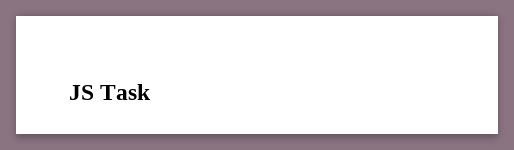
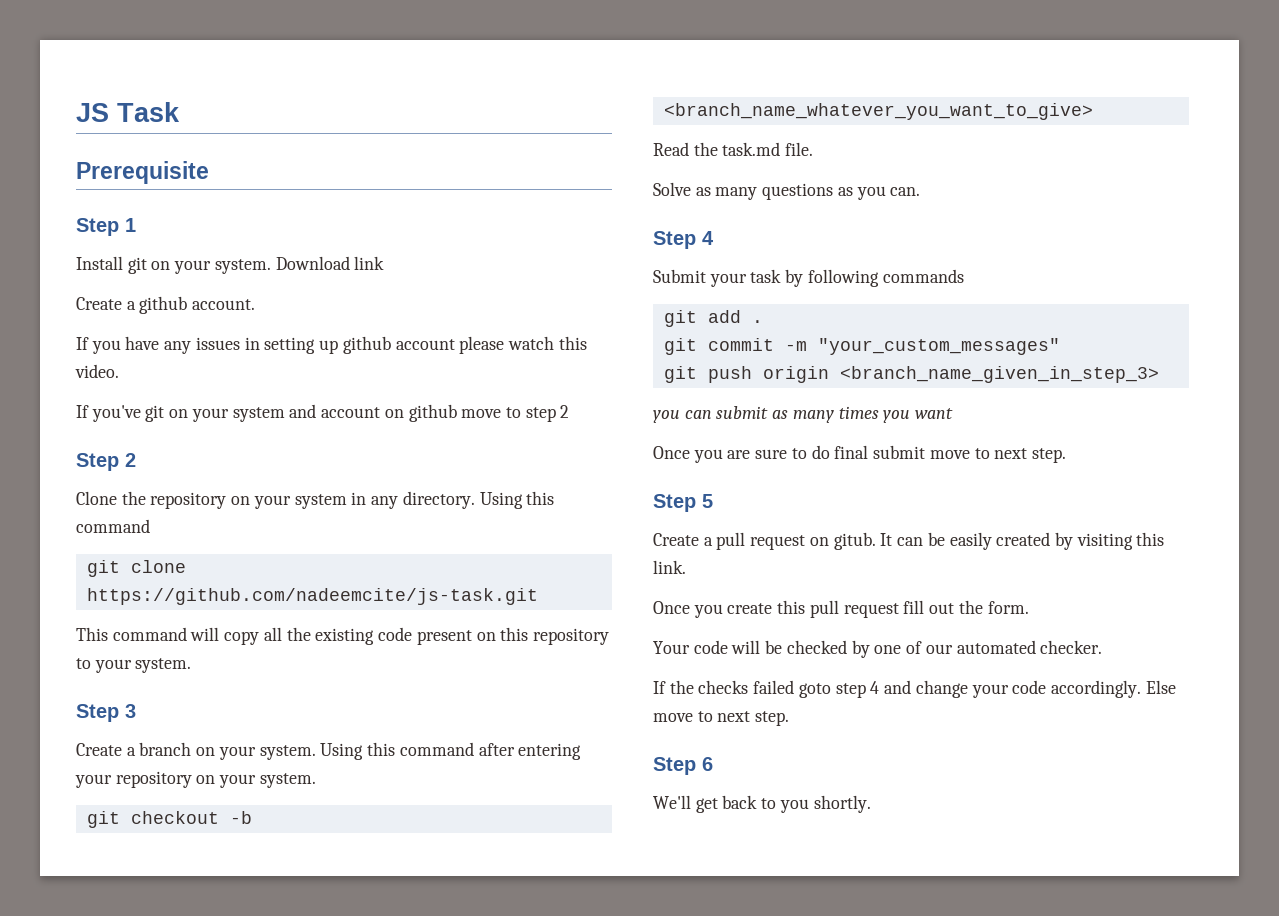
(152, 92) none -> [76,161,209,184] [76,218,136,236] [76,256,385,274] [76,296,256,314] [76,336,587,354] [75,364,119,378] [76,404,570,422] [76,453,136,471] [76,491,555,509] [76,519,150,533] [86,560,186,577] [86,588,538,605] [76,627,609,645] [76,658,192,673] [76,704,136,722] [76,742,582,760] [75,771,316,788] [86,811,252,828] [663,103,1093,120] [653,142,814,156] [653,182,921,200] [653,231,714,249] [653,269,964,287] [663,310,763,327] [663,338,1060,355] [663,366,1159,383] [653,406,954,423] [653,445,1066,463] [653,494,713,512] [653,532,1165,550] [653,560,686,574] [653,600,1029,618] [653,640,1103,658] [653,680,1176,698] [653,711,790,726] [653,757,713,775] [653,795,871,813] // Prerequisite // Step 1 // Install git on your system. Download link // Create a github account. // If you have any issues in setting up github account please watch this video. // If you've git on your system and account on github move to step 2 // Step 2 // Clone the repository on your system in any directory. Using this command // git clone https://github.com/nadeemcite/js-task.git // This command will copy all the existing code present on this repository to your system. // Step 3 // Create a branch on your system. Using this command after entering your repository on your system. // git checkout -b <branch_name_whatever_you_want_to_give> // Read the task.md file. // Solve as many questions as you can. // Step 4 // Submit your task by following commands // git add . // git commit -m "your_custom_messages" // git push origin <branch_name_given_in_step_3> // you can submit as many times you want // Once you are sure to do final submit move to next step. // Step 5 // Create a pull request on gitub. It can be easily created by visiting this link. // Once you create this pull request fill out the form. // Your code will be checked by one of our automated checker. // If the checks failed goto step 4 and change your code accordingly. Else move to next step. // Step 6 // We'll get back to you shortly.

